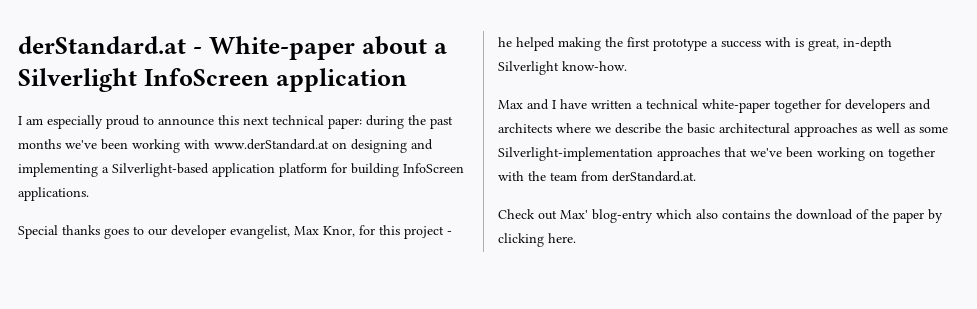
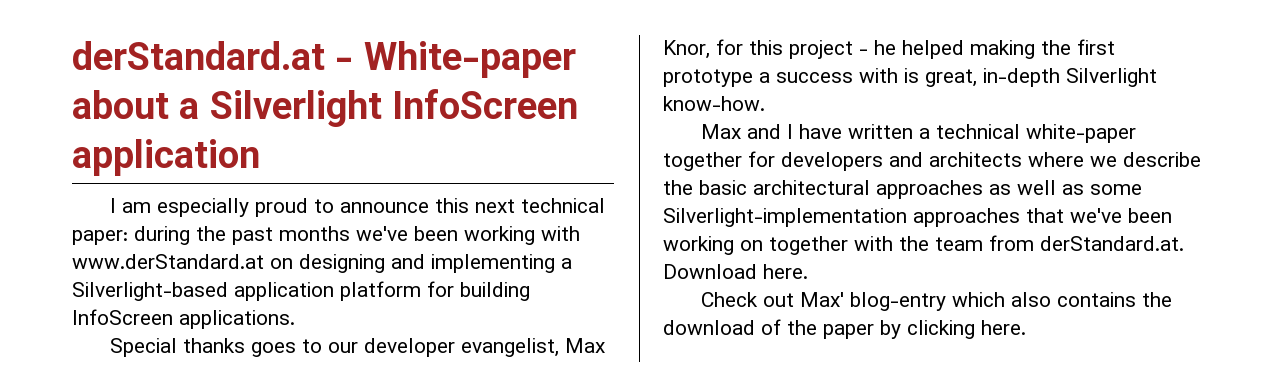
(696, 176) none -> [663,264,808,279] Download here.

